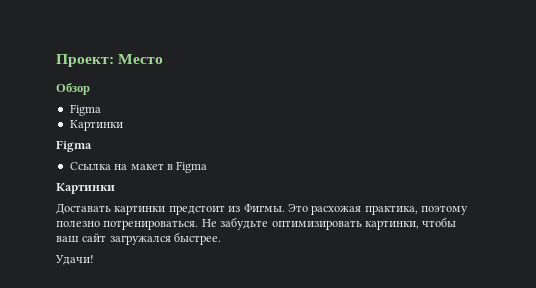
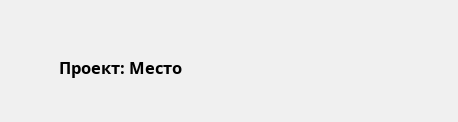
[56,83,90,95] [69,104,101,116] [69,120,123,131] [56,140,92,152] [69,161,208,173] [56,183,115,194] [56,203,468,215] [56,217,457,230] [56,232,222,245] [55,255,94,265] // Обзор // Figma // Картинки // Figma // Ссылка на макет в Figma // Картинки // Доставать картинки предстоит из Фигмы. Это расхожая практика, поэтому полезно потренироваться. Не забудьте оптимизировать картинки, чтобы ваш сайт загружался быстрее. // Удачи! -> (183, 68) none

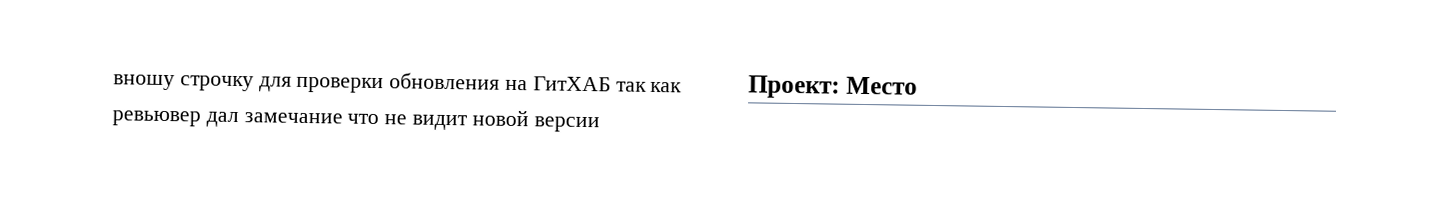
(59, 70) none -> [113,72,683,94] [112,109,600,133] вношу строчку для проверки обновления на ГитХАБ так как ревьювер дал замечание что не видит новой версии //

